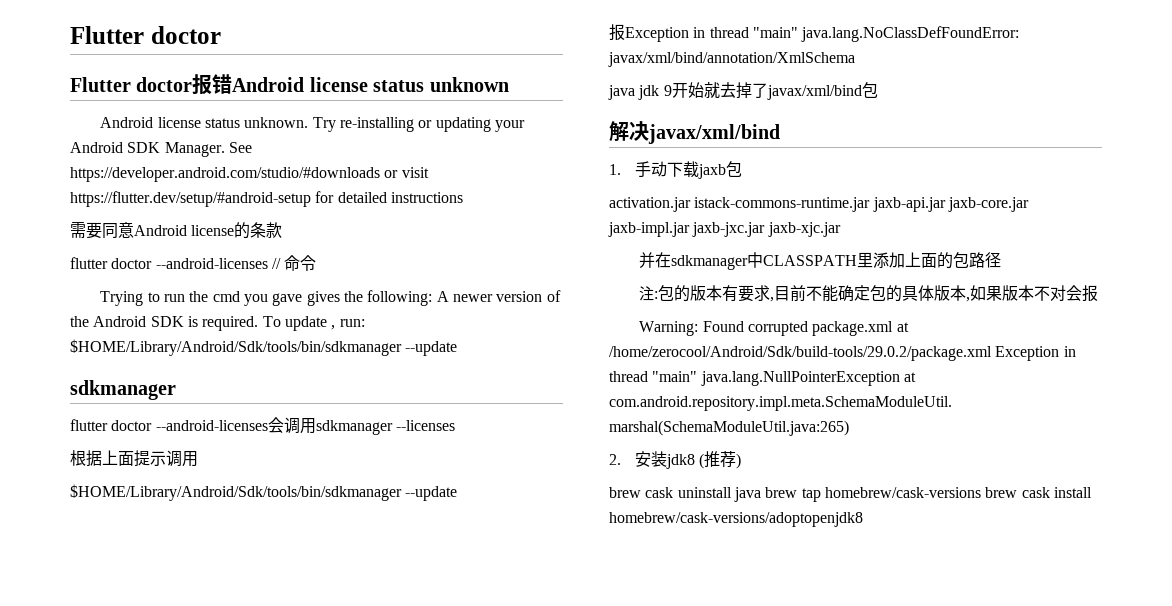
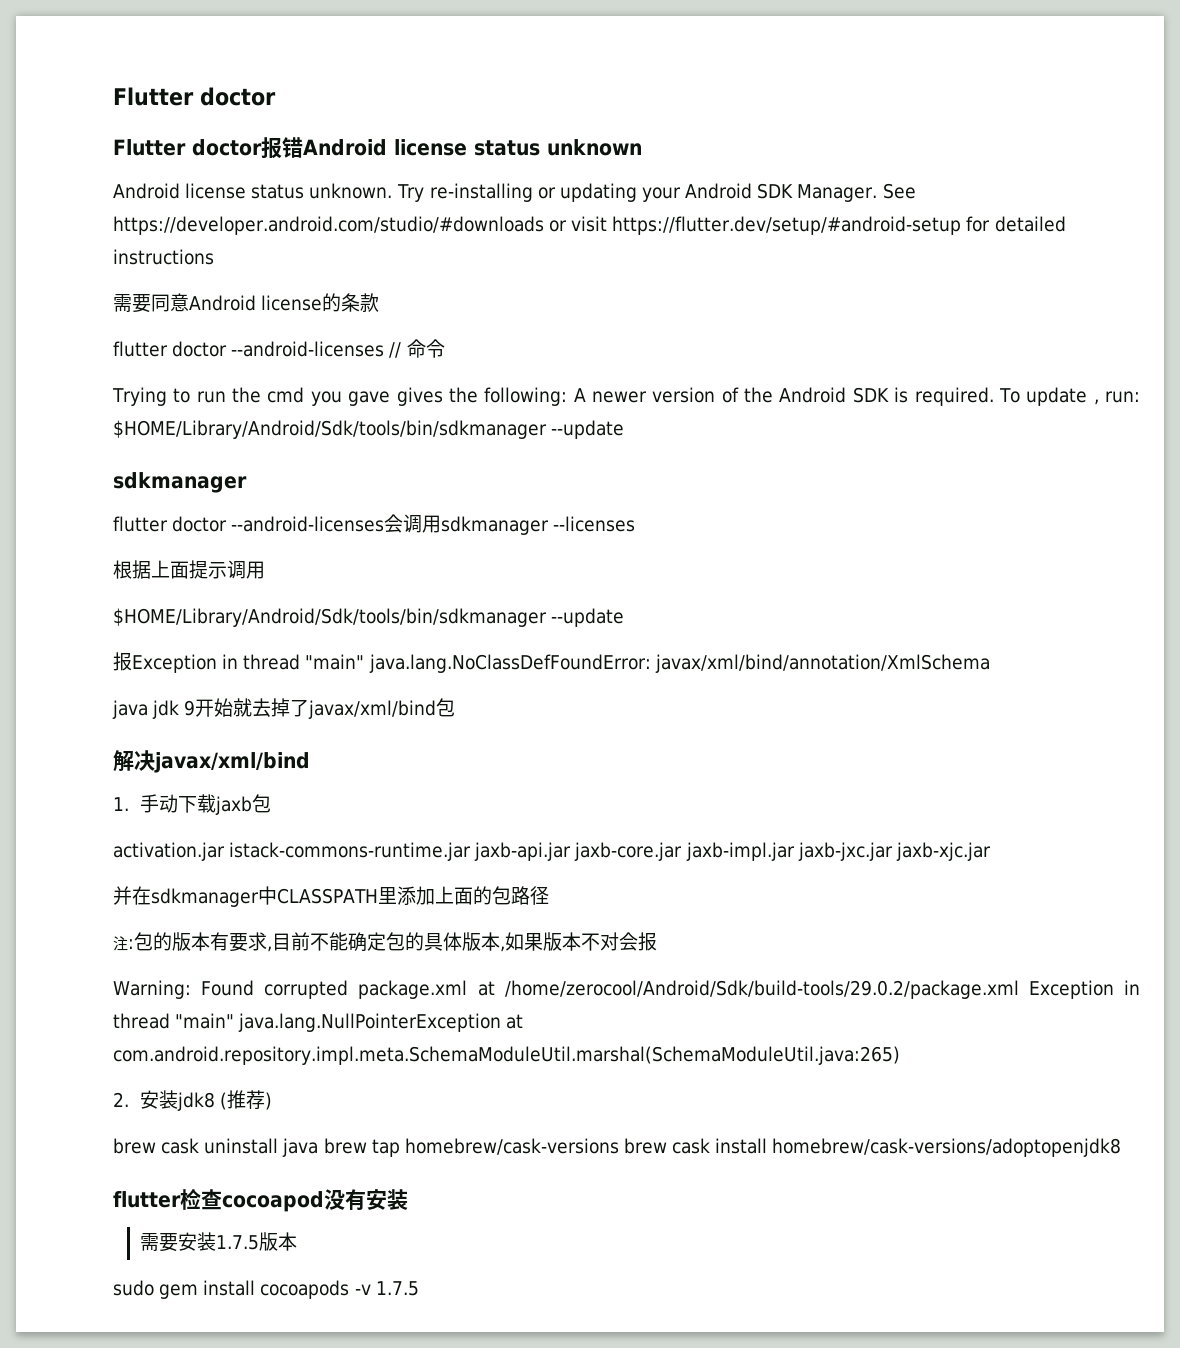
(863, 519) none -> [113,1188,408,1212] [140,1232,298,1252] [113,1280,419,1299] // flutter检查cocoapod没有安装 // 需要安装1.7.5版本 // sudo gem install cocoapods -v 1.7.5

